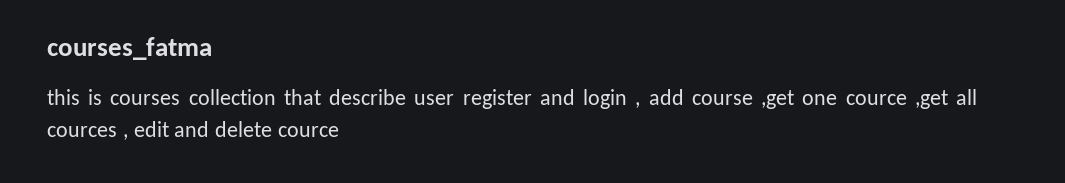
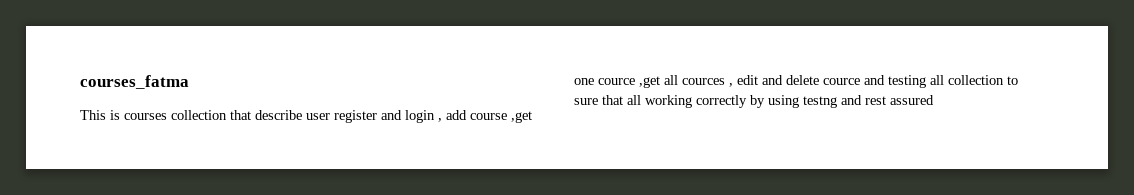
[47,89,80,105] this -> [80,110,106,120] This
(340, 131) none -> [864,75,1018,88] [574,95,934,108] and testing all collection to sure that all working correctly by using testng and rest assured

